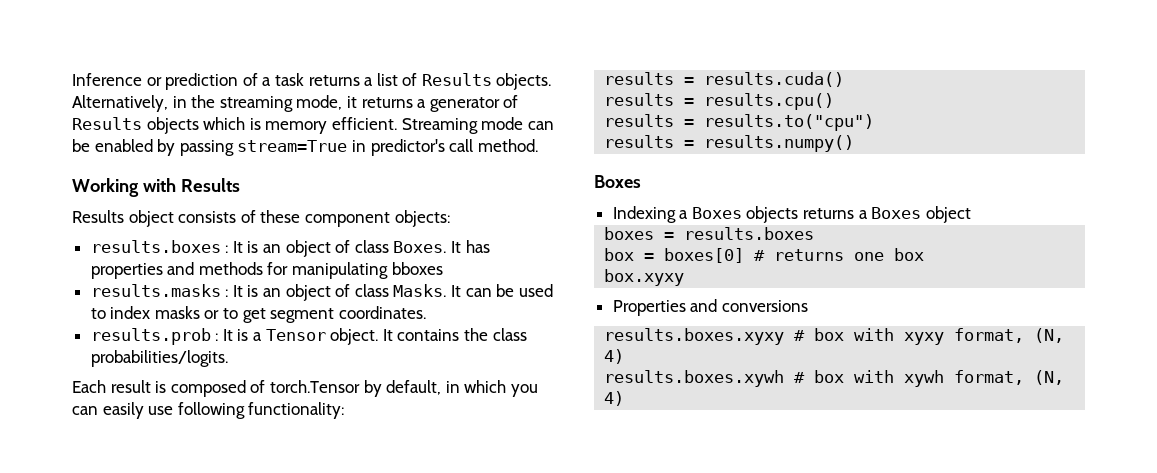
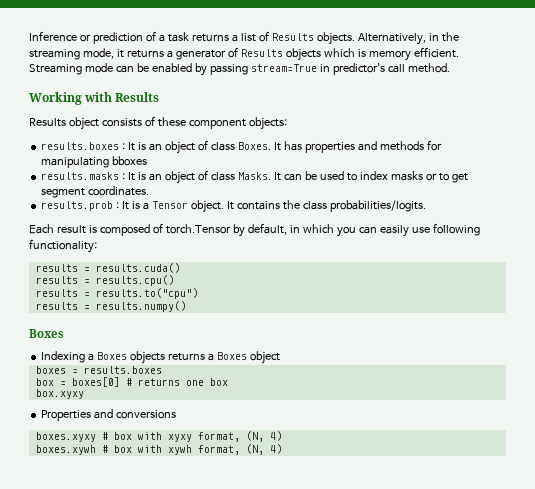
[604,328,785,345] results.boxes.xyxy -> [35,432,96,442] boxes.xyxy
[604,370,785,387] results.boxes.xywh -> [35,445,96,455] boxes.xywh

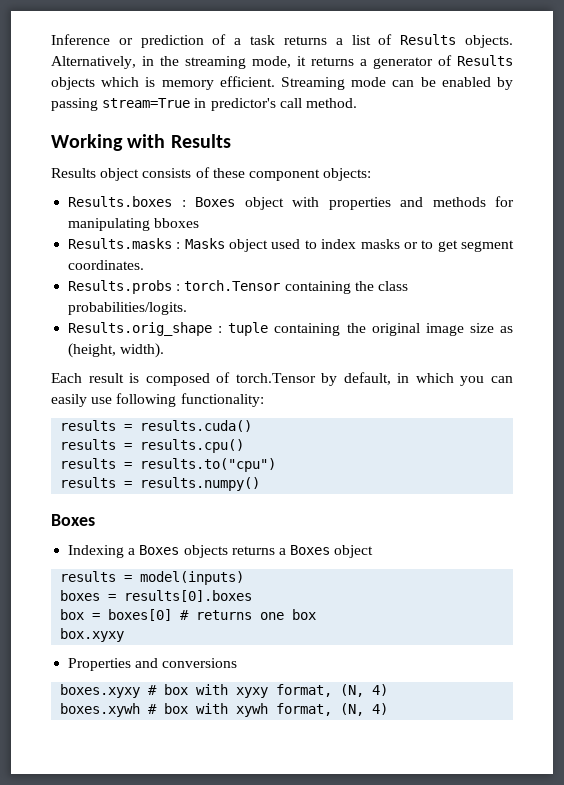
[41,140,302,154] results.boxes : It is an object of class Boxes. It has -> [68,196,320,210] Results.boxes : Boxes object with
[41,170,317,184] results.masks : It is an object of class Masks. It can be -> [68,238,269,252] Results.masks : Masks object
[41,200,426,213] results.prob : It is a Tensor object. It contains the class probabilities/logits. -> [68,280,408,294] [68,302,188,315] [68,322,513,336] [68,343,165,358] Results.probs : torch.Tensor containing the class probabilities/logits. // Results.orig_shape : tuple containing the original image size as (height, width).
(280, 357) none -> [60,571,245,585] // results = model(inputs)
[83,366,162,374] results.boxes -> [124,590,253,602] results[0].boxes

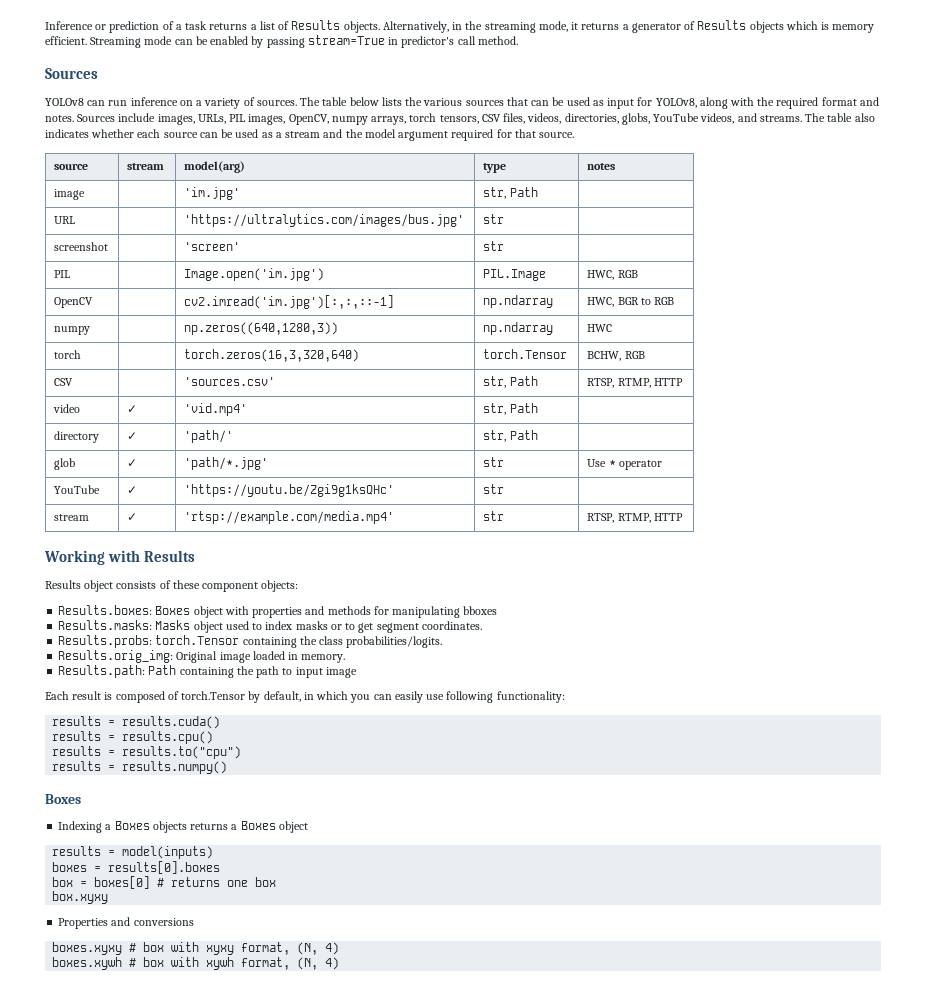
(357, 103) none -> [45,68,98,79] [45,97,879,109] [45,113,875,125] [45,129,575,141] [54,163,89,170] [127,163,165,170] [184,161,246,173] [483,163,507,173] [587,163,616,170] [54,189,86,200] [184,187,241,200] [483,187,538,199] [54,216,76,224] [184,214,465,227] [483,214,505,224] [54,242,109,251] [184,242,241,251] [483,241,505,251] [54,270,71,278] [184,268,325,281] [483,269,547,281] [587,270,638,280] [54,297,94,308] [184,295,395,309] [483,295,554,308] [587,297,674,307] [54,326,91,335] [184,322,339,335] [483,322,554,335] [587,324,613,332] [54,350,82,359] [184,349,360,362] [483,349,568,359] [587,351,645,361] [54,378,74,386] [184,377,276,386] [483,376,538,388] [587,378,683,388] [53,404,81,413] [127,405,138,413] [184,403,248,416] [483,403,538,415] [54,431,100,443] [127,432,138,440] [184,430,234,443] [483,430,538,442] [54,458,76,470] [127,459,138,467] [184,457,269,470] [483,457,505,467] [587,459,662,470] [54,485,101,494] [127,486,138,494] [184,484,395,497] [483,484,505,494] [54,514,90,521] [127,513,138,521] [184,511,395,524] [483,511,505,521] [587,513,683,523] // Sources // YOLOv8 can run inference on a variety of sources. The table below lists the various sources that can be used as input for YOLOv8, along with the required format and notes. Sources include images, URLs, PIL images, OpenCV, numpy arrays, torch tensors, CSV files, videos, directories, globs, YouTube videos, and streams. The table also indicates whether each source can be used as a stream and the model argument required for that source. // source | stream | model(arg) | type | notes // image | | 'im.jpg' | str, Path | // URL | | 'https://ultralytics.com/images/bus.jpg' | str | // screenshot | | 'screen' | str | // PIL | | Image.open('im.jpg') | PIL.Image | HWC, RGB // OpenCV | | cv2.imread('im.jpg')[:,:,::-1] | np.ndarray | HWC, BGR to RGB // numpy | | np.zeros((640,1280,3)) | np.ndarray | HWC // torch | | torch.zeros(16,3,320,640) | torch.Tensor | BCHW, RGB // CSV | | 'sources.csv' | str, Path | RTSP, RTMP, HTTP // video | ✓ | 'vid.mp4' | str, Path | // directory | ✓ | 'path/' | str, Path | // glob | ✓ | 'path/*.jpg' | str | Use * operator // YouTube | ✓ | 'https://youtu.be/Zgi9g1ksQHc' | str | // stream | ✓ | 'rtsp://example.com/media.mp4' | str | RTSP, RTMP, HTTP
[68,196,186,207] Results.boxes : -> [58,605,153,615] Results.boxes:
[68,238,181,249] Results.masks : -> [58,620,153,630] Results.masks:
[68,280,181,294] Results.probs : -> [58,635,153,648] Results.probs:
[68,322,513,336] [68,343,165,358] Results.orig_shape : tuple containing the original image size as (height, width). -> [58,650,346,663] [58,665,357,678] Results.orig_img: Original image loaded in memory. // Results.path: Path containing the path to input image

